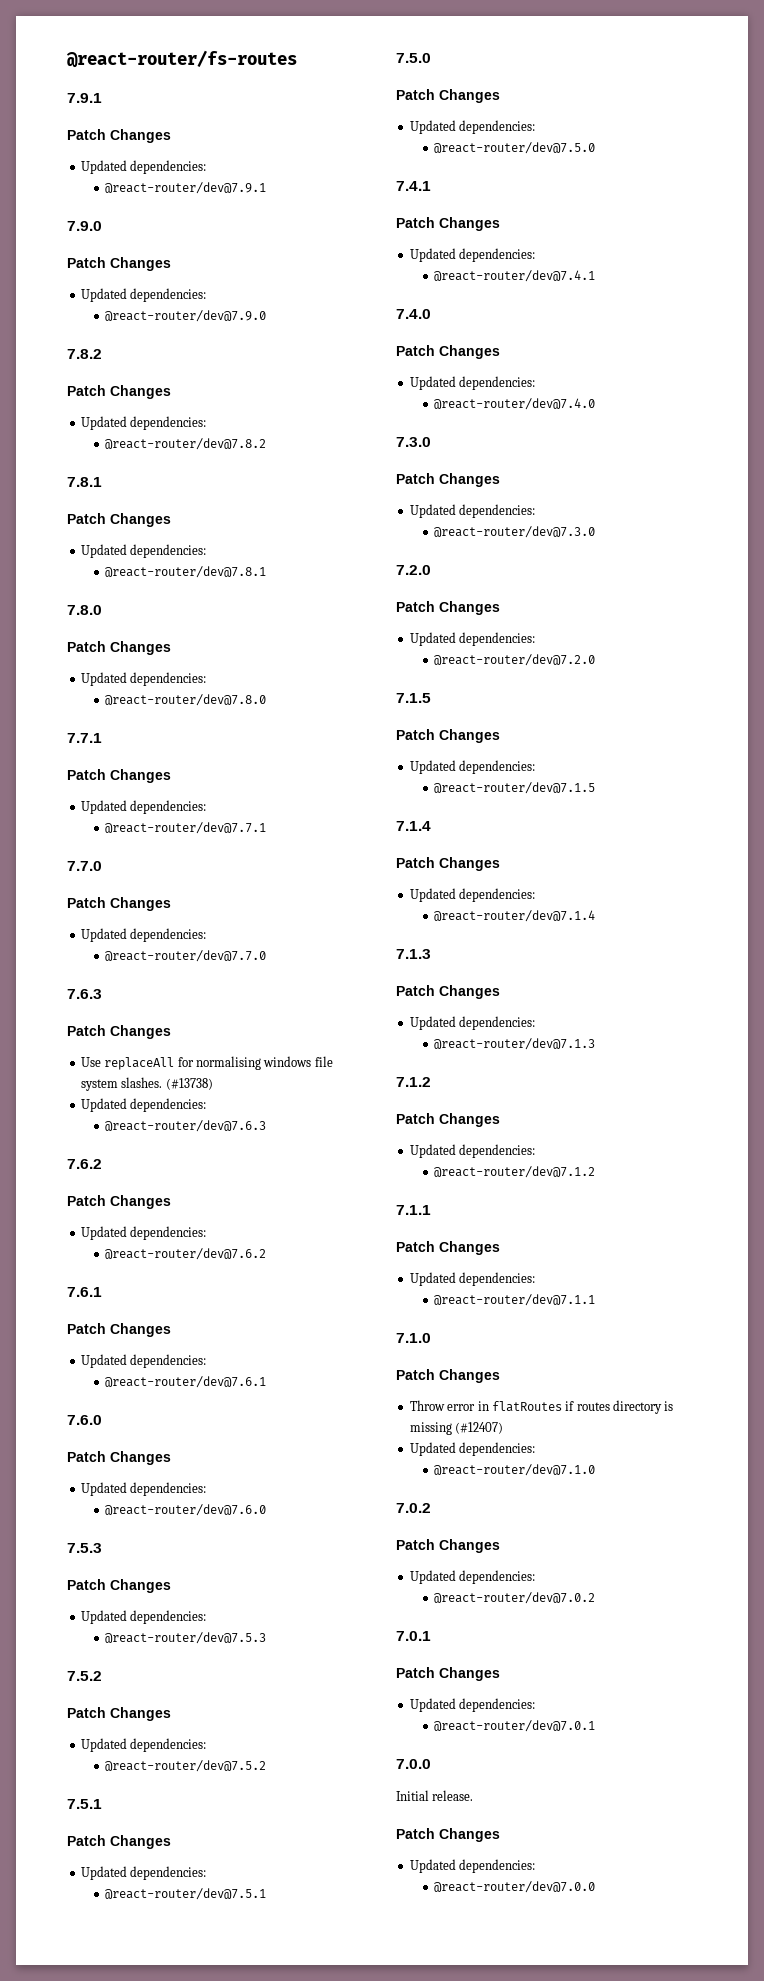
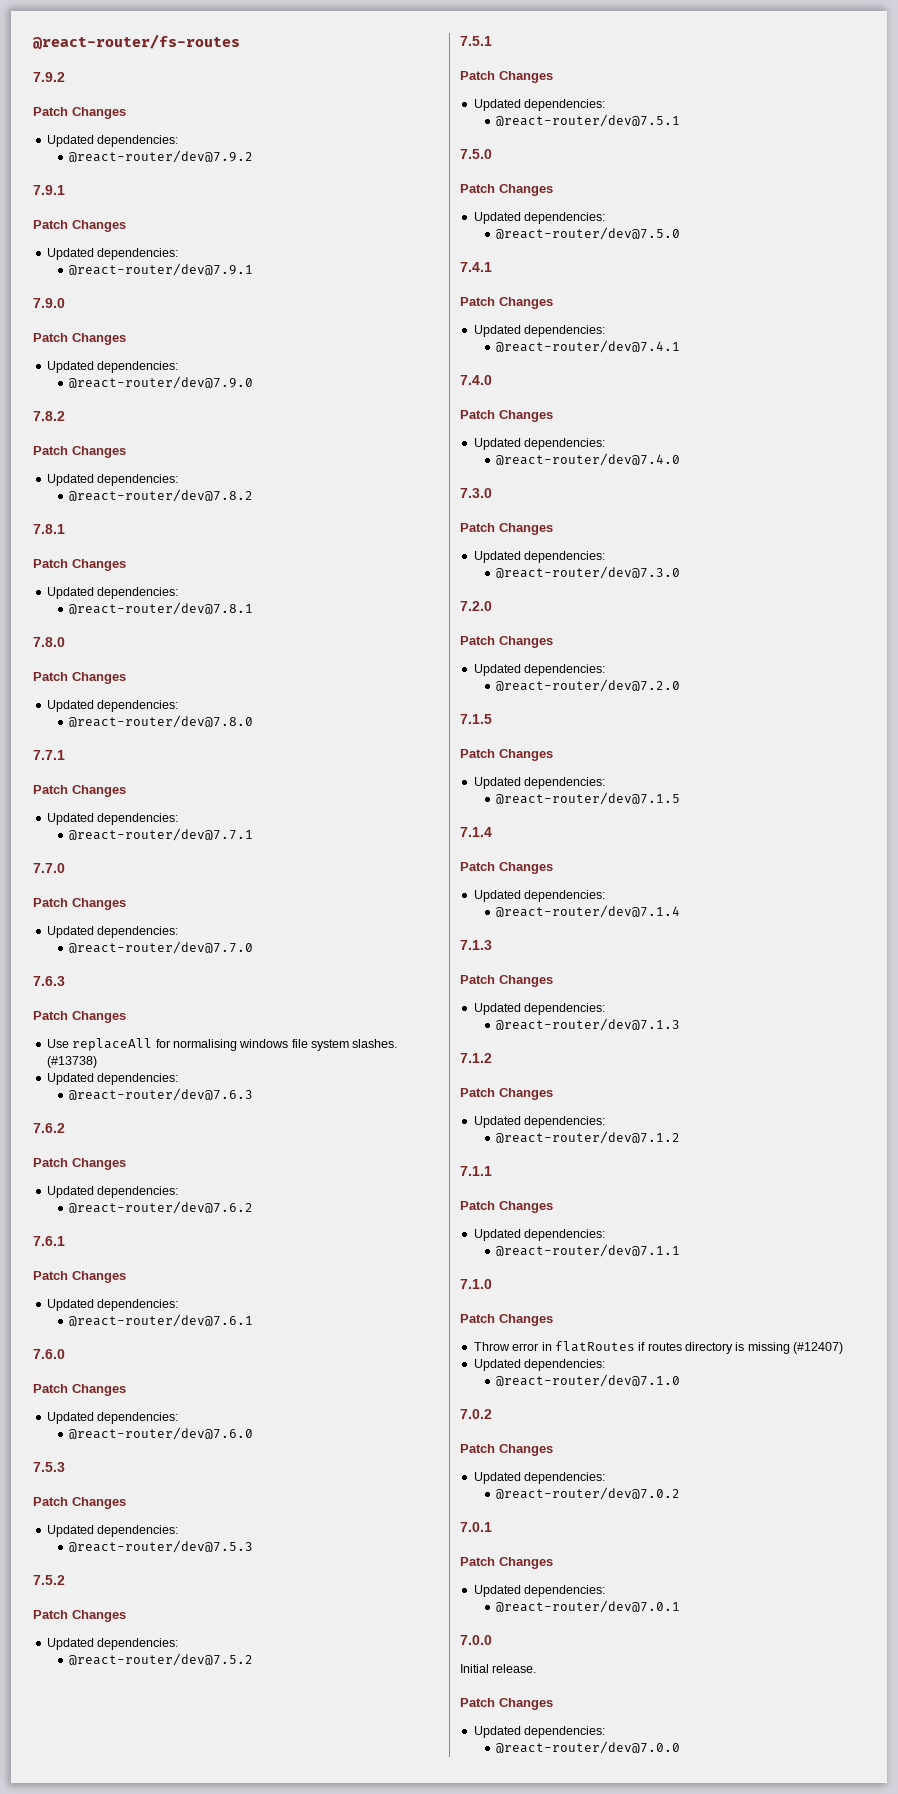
(297, 59) none -> [33,72,65,82] [33,107,126,119] [46,135,179,147] [68,150,253,163] // 7.9.2 // Patch Changes // Updated dependencies: // @react-router/dev@7.9.2

